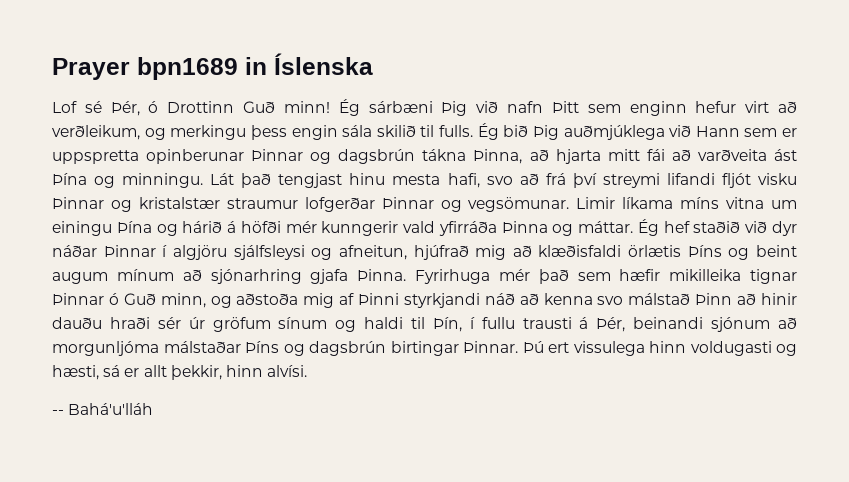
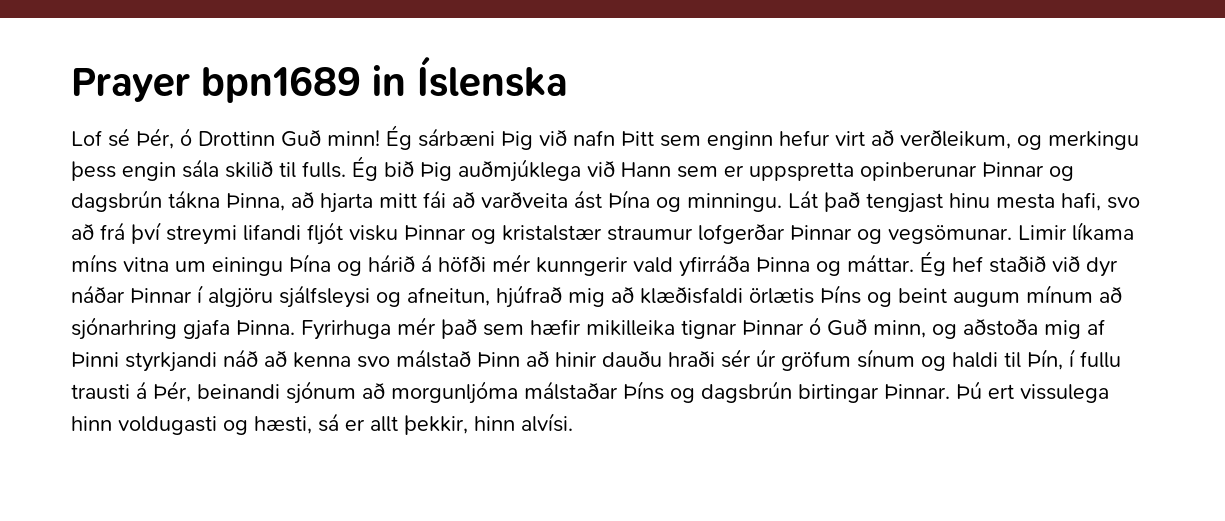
[52,403,154,415] // -- Bahá'u'lláh -> (573, 422) none

